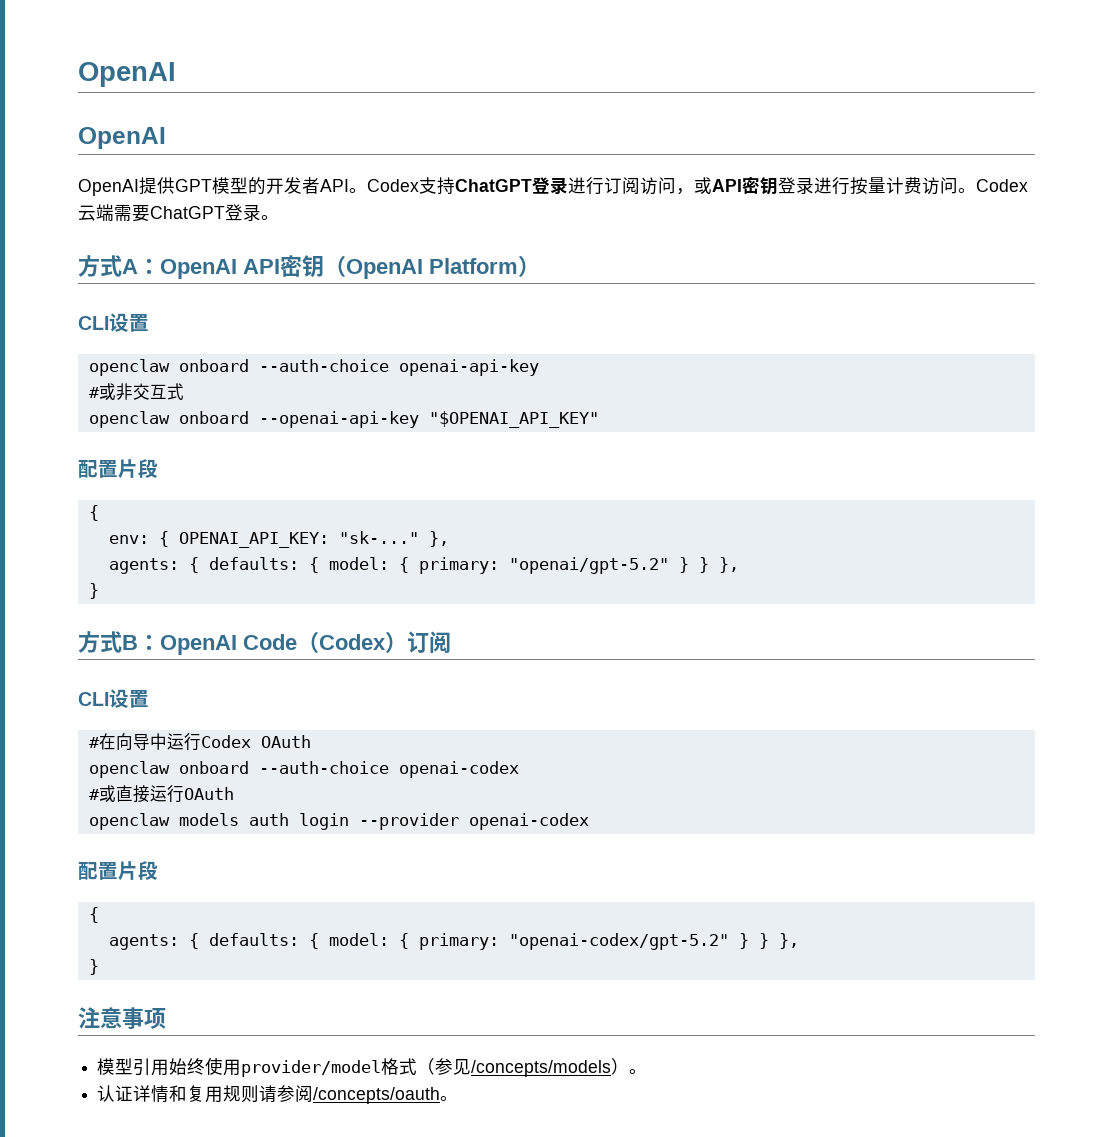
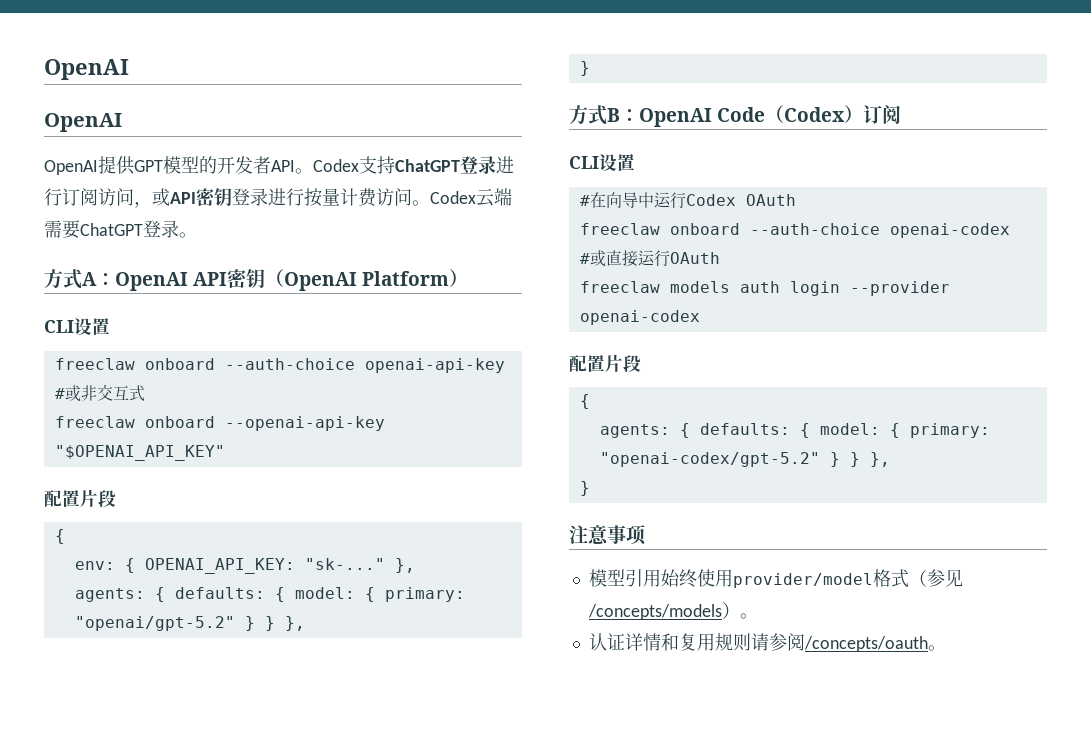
[88,359,170,376] openclaw -> [54,358,135,370] freeclaw
[88,411,170,428] openclaw -> [54,416,135,428] freeclaw
[88,761,170,778] openclaw -> [579,223,660,235] freeclaw
[88,813,170,830] openclaw -> [579,281,660,293] freeclaw

